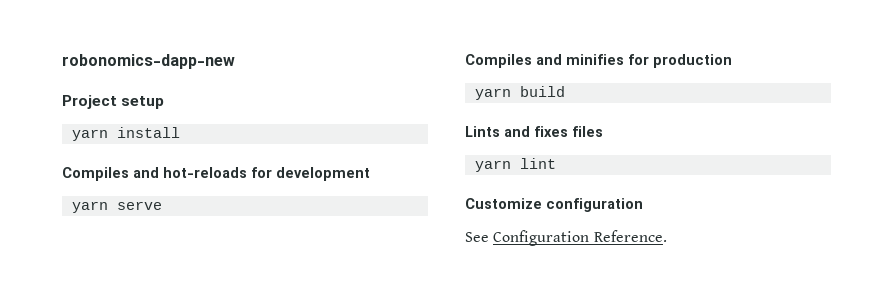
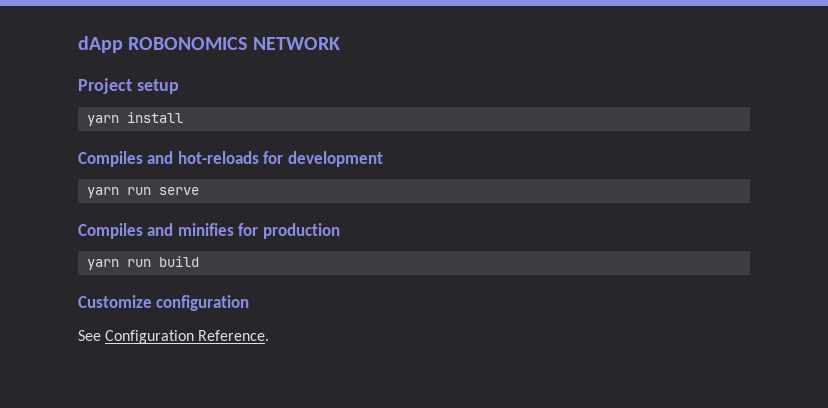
[62,54,235,69] robonomics-dapp-new -> [78,36,340,53] dApp ROBONOMICS NETWORK
(108, 207) none -> [127,187,152,195] run
(511, 94) none -> [127,259,152,267] run
[465,126,603,137] [474,158,556,172] // Lints and fixes files // yarn lint -> (200, 261) none

